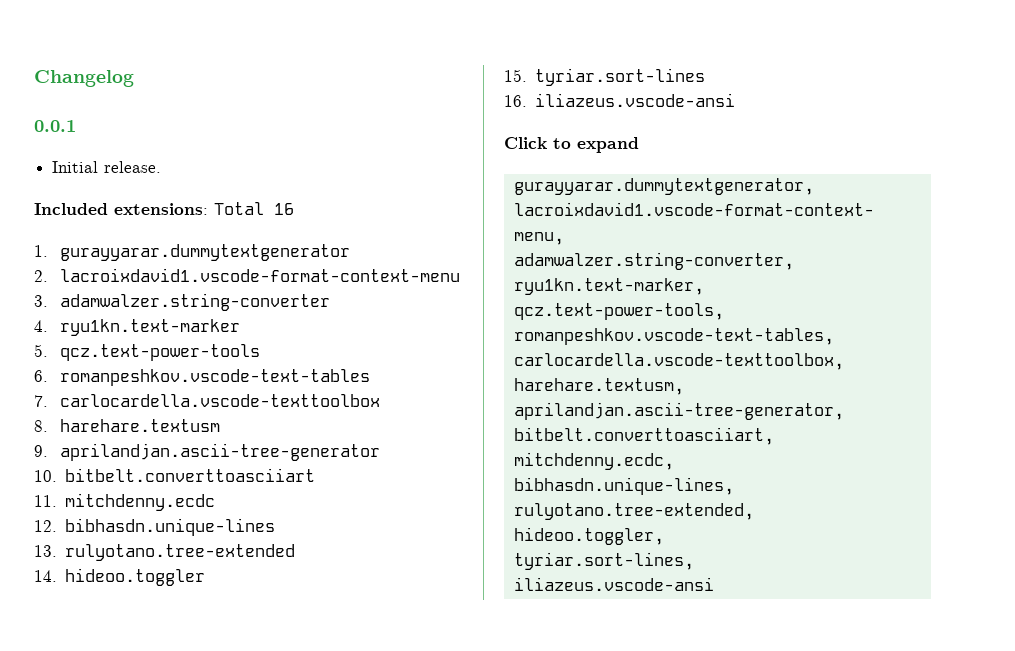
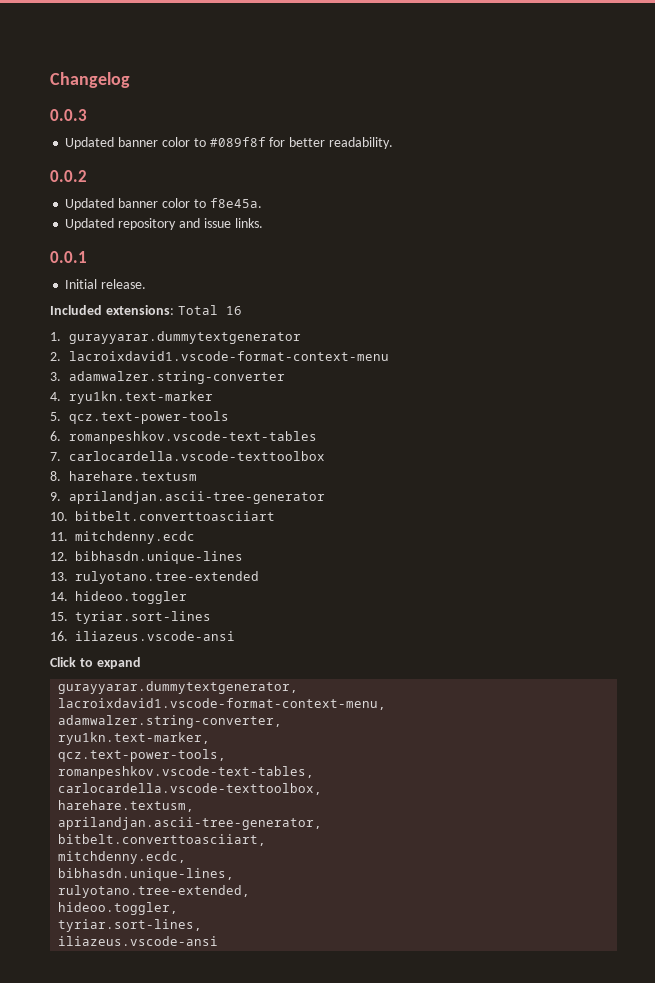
(134, 78) none -> [50,109,87,121] [65,137,393,149] [50,170,87,182] [65,198,262,210] [65,218,263,230] // 0.0.3 // Updated banner color to #089f8f for better readability. // 0.0.2 // Updated banner color to f8e45a. // Updated repository and issue links.

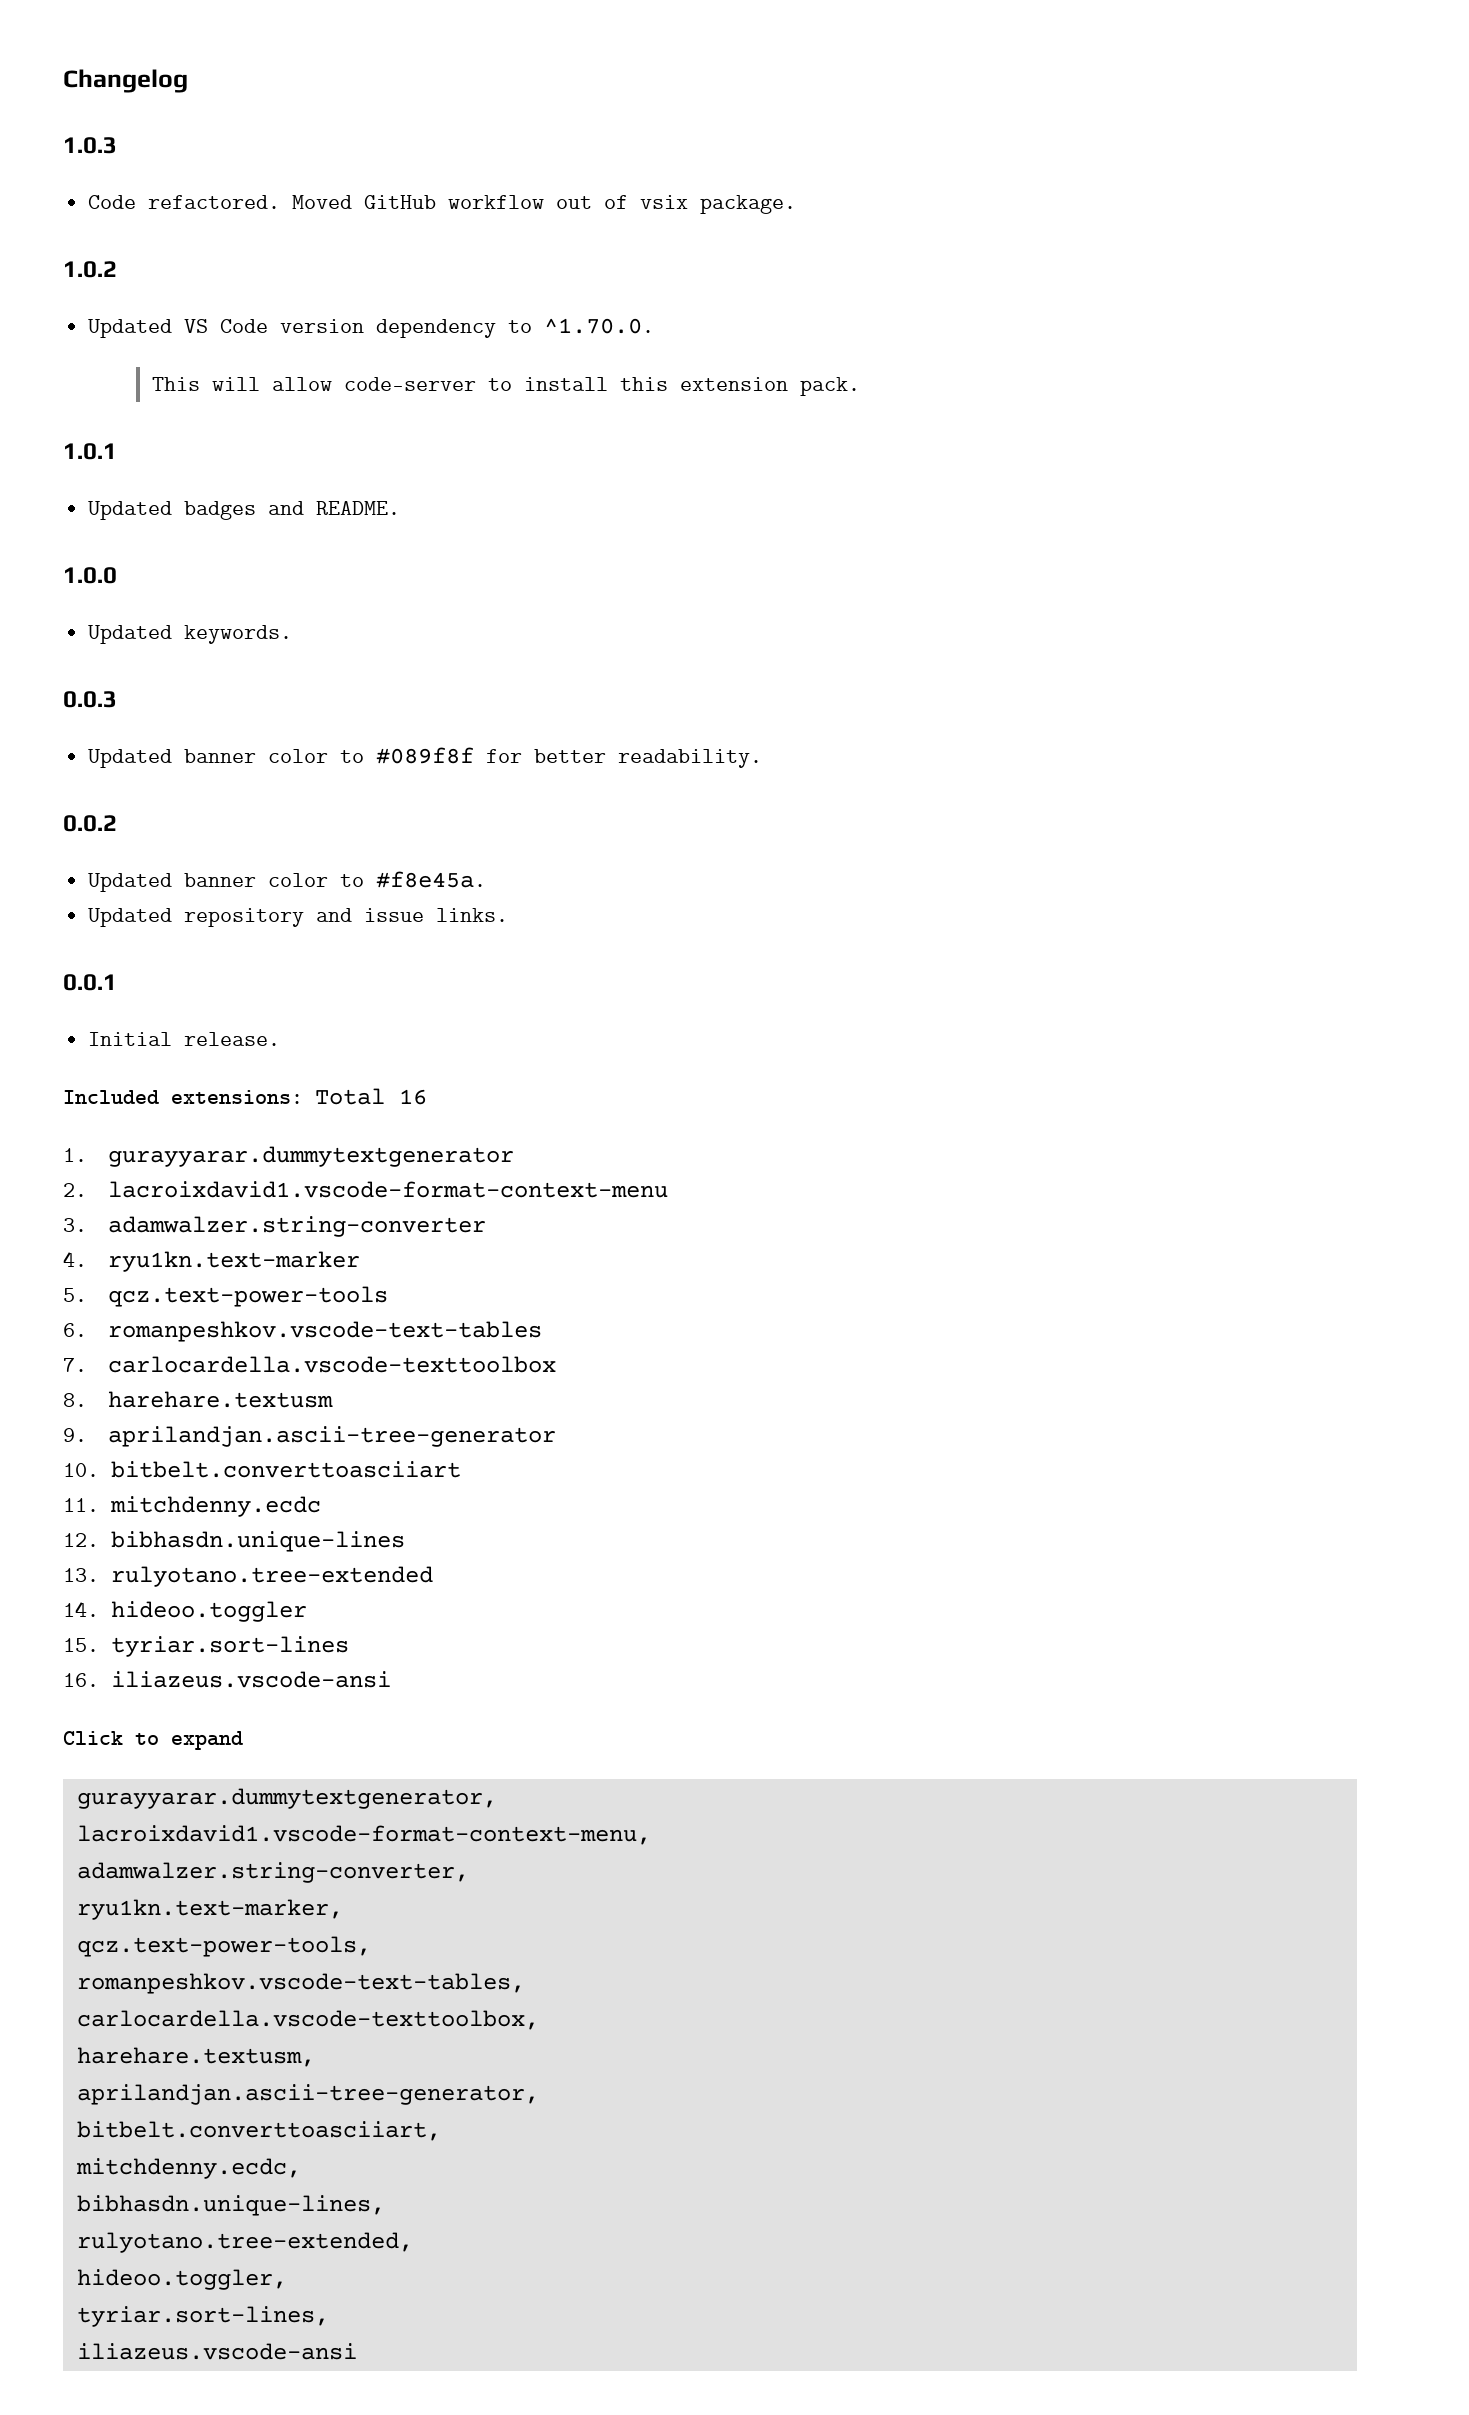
(130, 80) none -> [63,137,117,154] [88,195,797,214] [63,261,117,278] [88,318,655,338] [152,377,861,396] [63,443,117,460] [88,501,401,520] [63,567,117,584] [88,625,293,644] // 1.0.3 // Code refactored. Moved GitHub workflow out of vsix package. // 1.0.2 // Updated VS Code version dependency to ^1.70.0. // This will allow code-server to install this extension pack. // 1.0.1 // Updated badges and README. // 1.0.0 // Updated keywords.
[209,198,262,208] f8e45a. -> [376,871,487,888] #f8e45a.

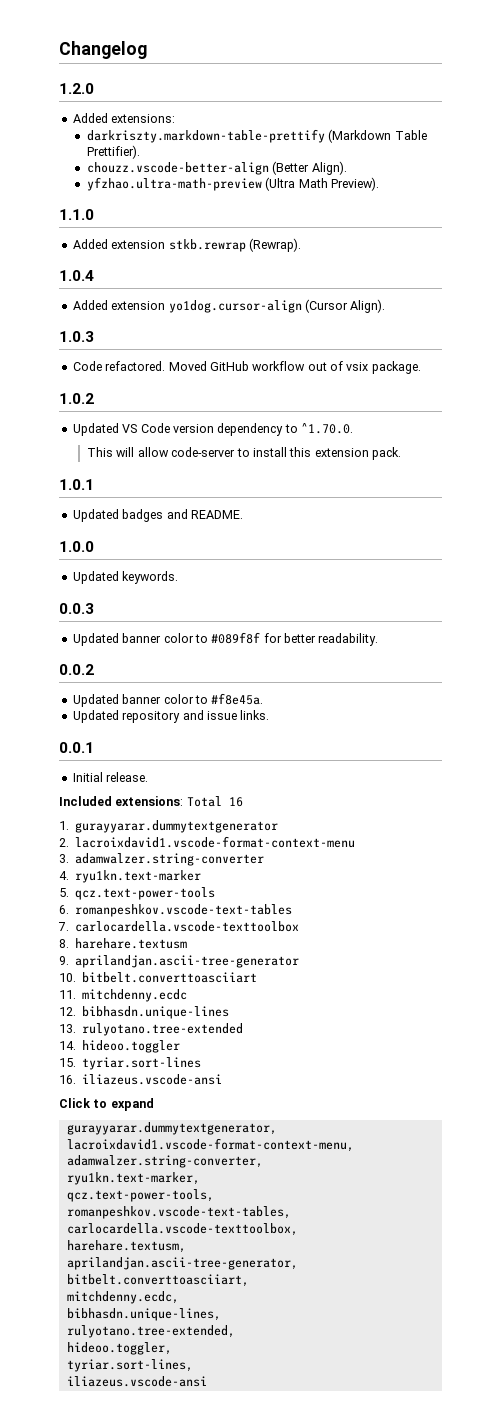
(188, 81) none -> [59,83,94,94] [72,113,176,123] [86,129,427,143] [86,145,140,159] [86,161,347,175] [86,177,379,191] [59,209,94,220] [72,238,301,252] [59,270,94,281] [72,299,386,313] // 1.2.0 // Added extensions: // darkriszty.markdown-table-prettify (Markdown Table Prettifier). // chouzz.vscode-better-align (Better Align). // yfzhao.ultra-math-preview (Ultra Math Preview). // 1.1.0 // Added extension stkb.rewrap (Rewrap). // 1.0.4 // Added extension yo1dog.cursor-align (Cursor Align).

